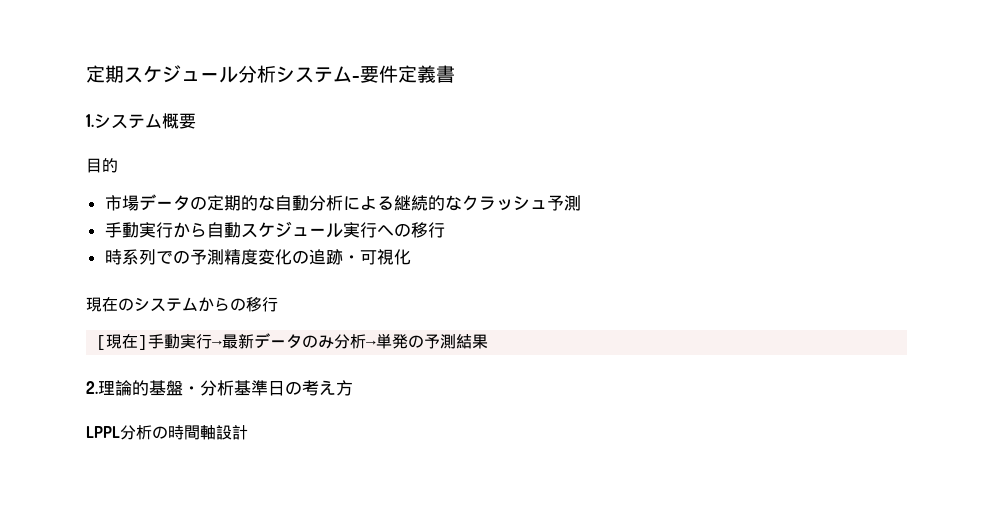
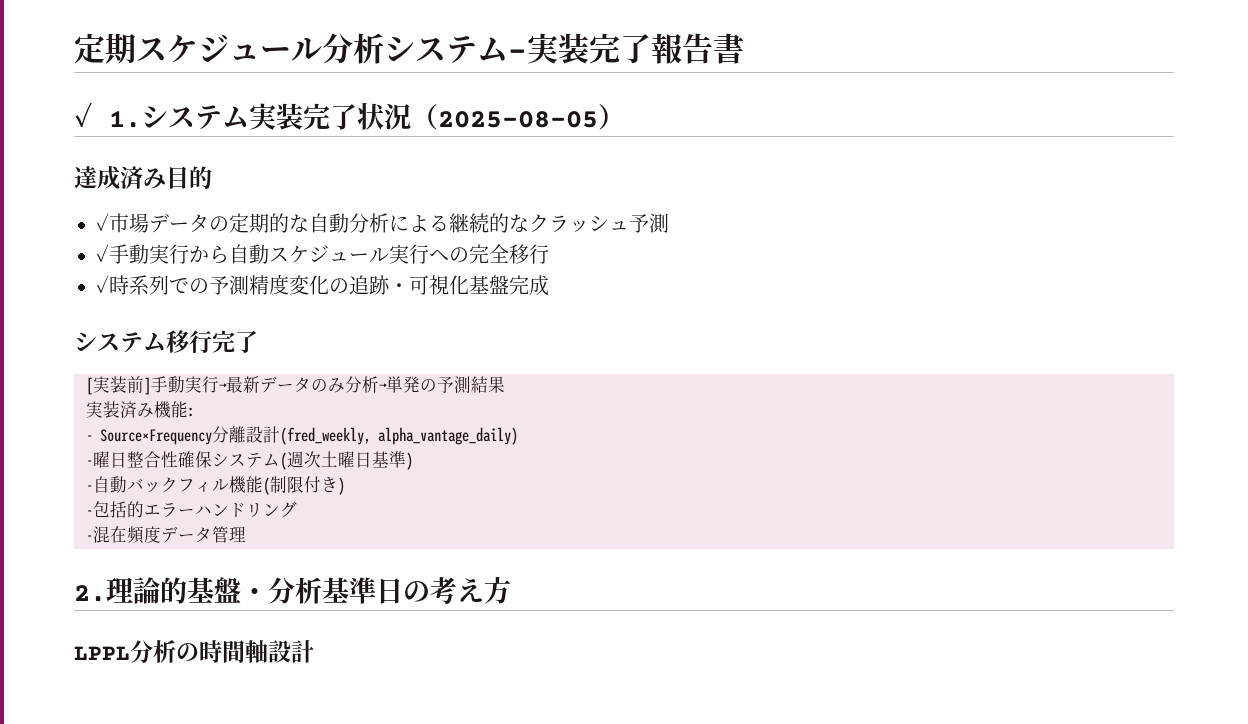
[360,65,436,83] 要件定義 -> [527,33,713,64] 実装完了報告
(455, 74) none -> [74,102,93,127] ✓
[162,113,196,129] 概要 // -> [249,102,625,130] [74,166,166,190] 実装完了状況（2025-08-05） // 達成済み
(118, 165) none -> [96,213,109,231] ✓
(581, 203) none -> [96,244,109,262] ✓
[410,222,445,238] 移行 // -> [469,244,549,264] [96,275,109,293] 完全移行 // ✓
[86,297,278,312] // 現在のシステムからの移行 -> [469,275,549,296] [74,330,258,354] 基盤完成 // システム移行完了
[106,334,139,349] 現在 -> [93,376,144,393] 実装前
(489, 341) none -> [86,401,195,418] [86,426,518,445] [86,451,413,470] [86,476,345,495] [86,501,297,518] [86,526,246,544] // 実装済み機能: // - Source×Frequency分離設計(fred_weekly, alpha_vantage_daily) // -曜日整合性確保システム(週次土曜日基準) // -自動バックフィル機能(制限付き) // -包括的エラーハンドリング // -混在頻度データ管理

